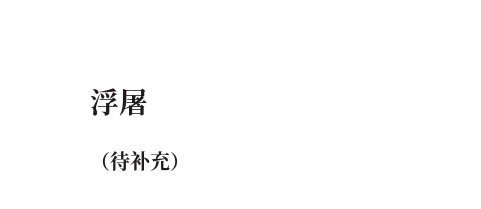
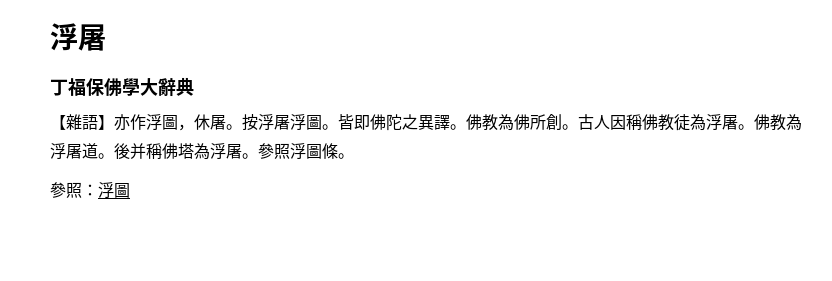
[90,151,190,171] （待补充） -> [50,77,194,97] [50,114,802,131] [50,143,354,160] [50,182,130,198] 丁福保佛學大辭典 // 【雜語】亦作浮圖，休屠。按浮屠浮圖。皆即佛陀之異譯。佛教為佛所創。古人因稱佛教徒為浮屠。佛教為浮屠道。後并稱佛塔為浮屠。參照浮圖條。 // 參照：浮圖

